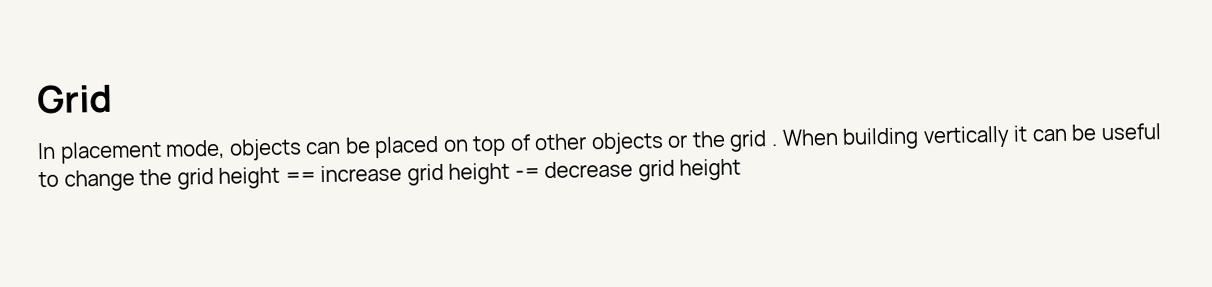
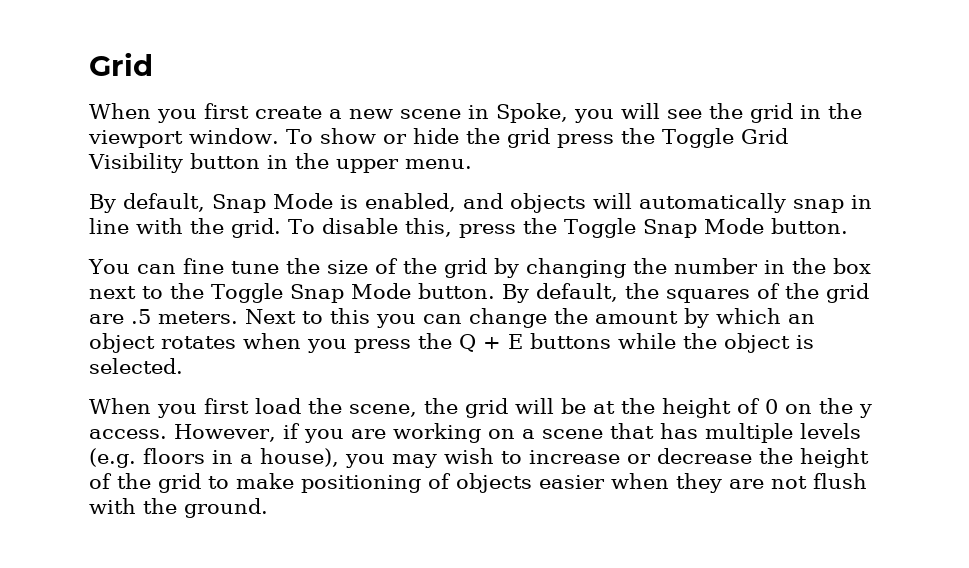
[37,123,1162,164] [38,158,742,192] In placement mode, objects can be placed on top of other objects or the grid . When building vertically it can be useful to change the grid height == increase grid height -= decrease grid height -> [89,103,862,123] [88,128,788,148] [88,153,472,173] [89,193,872,213] [89,218,848,238] [88,258,871,278] [89,283,869,303] [89,308,815,328] [89,333,814,353] [89,358,183,374] [89,398,872,418] [89,423,861,443] [89,448,869,468] [89,473,867,493] [89,498,268,518] When you first create a new scene in Spoke, you will see the grid in the viewport window. To show or hide the grid press the Toggle Grid Visibility button in the upper menu. // By default, Snap Mode is enabled, and objects will automatically snap in line with the grid. To disable this, press the Toggle Snap Mode button. // You can fine tune the size of the grid by changing the number in the box next to the Toggle Snap Mode button. By default, the squares of the grid are .5 meters. Next to this you can change the amount by which an object rotates when you press the Q + E buttons while the object is selected. // When you first load the scene, the grid will be at the height of 0 on the y access. However, if you are working on a scene that has multiple levels (e.g. floors in a house), you may wish to increase or decrease the height of the grid to make positioning of objects easier when they are not flush with the ground.

